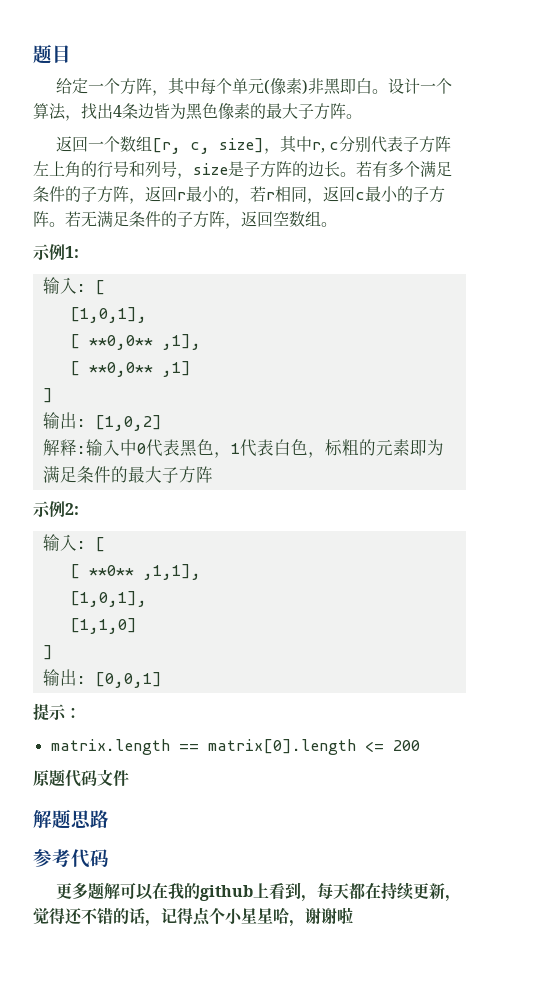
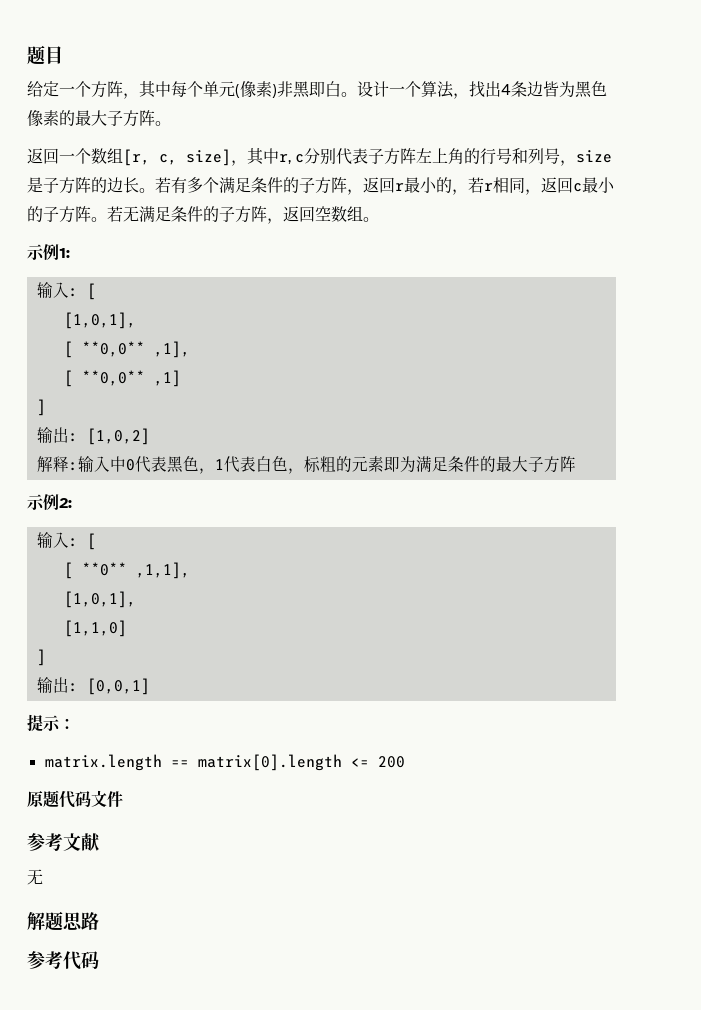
(129, 778) none -> [27,833,100,851] [27,869,43,885] // 参考文献 // 无
[55,882,461,902] [33,907,353,927] // 更多题解可以在我的github上看到，每天都在持续更新，觉得还不错的话，记得点个小星星哈，谢谢啦 -> (99, 960) none

